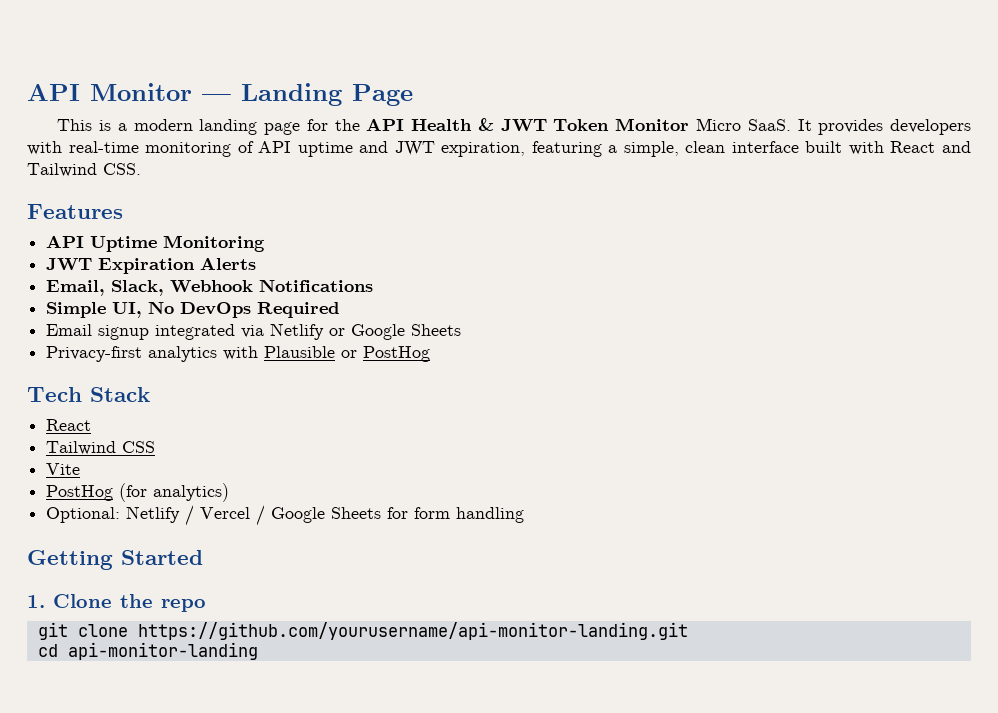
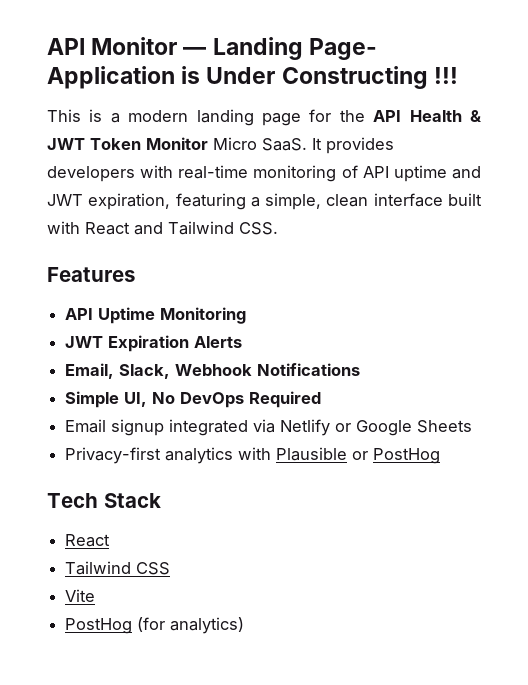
[352,84,413,106] Page -> [308,38,377,60] [47,66,458,89] Page- Application is Under Constructing !!!
[46,505,525,526] [27,550,203,570] [27,594,206,612] [37,622,688,640] [37,642,258,660] // Optional: Netlify / Vercel / Google Sheets for form handling // Getting Started // 1. Clone the repo // git clone https://github.com/yourusername/api-monitor-landing.git // cd api-monitor-landing -> (245, 625) none

